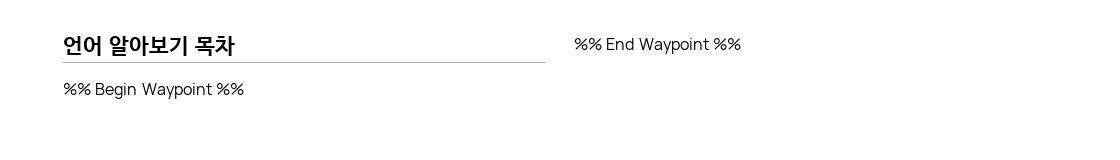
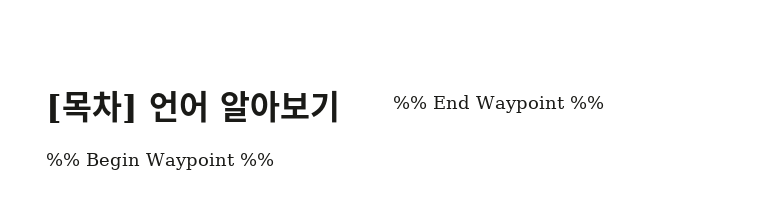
(63, 46) none -> [46,90,138,123] [목차]
[194,36,235,56] 목차 -> (340, 106) none

